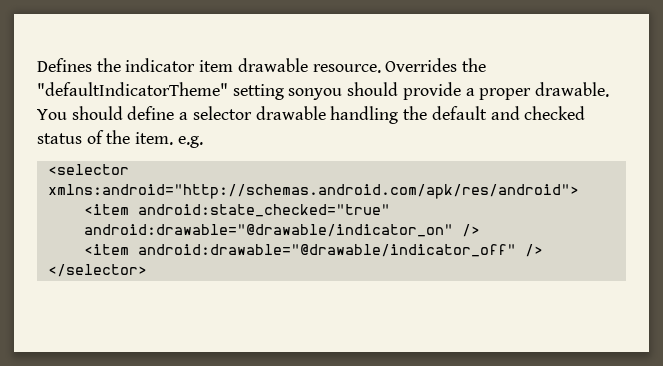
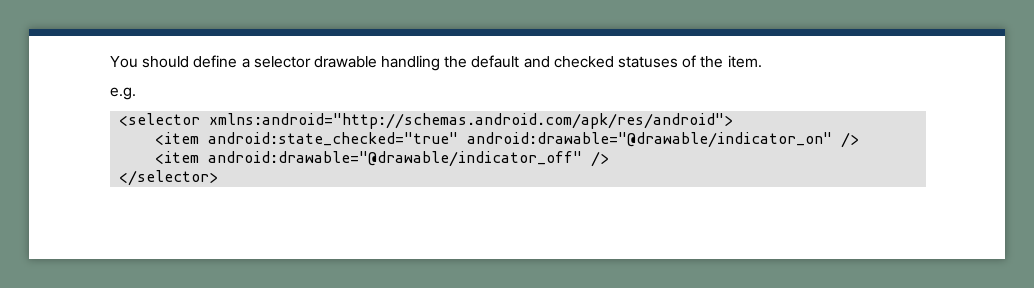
[37,58,487,73] [37,82,610,100] Defines the indicator item drawable resource. Overrides the "defaultIndicatorTheme" setting sonyou should provide a proper drawable. -> (110, 62) none
[37,133,82,144] status -> [618,56,679,68] statuses
(174, 138) none -> (762, 61) //

